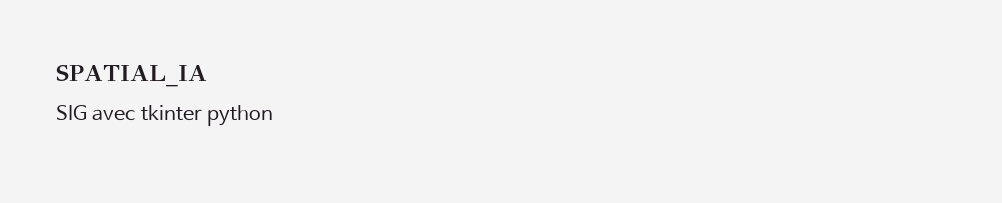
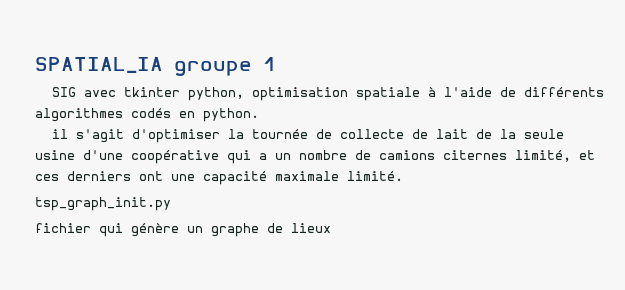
(207, 75) none -> [174,57,276,76] groupe 1
[206,105,273,126] python -> [187,87,604,101] [35,108,259,122] [51,129,564,143] [35,150,595,164] [35,171,403,185] [35,197,171,211] [35,223,331,237] python, optimisation spatiale à l'aide de différents algorithmes codés en python. // il s'agit d'optimiser la tournée de collecte de lait de la seule usine d'une coopérative qui a un nombre de camions citernes limité, et ces derniers ont une capacité maximale limité. // tsp_graph_init.py // fichier qui génère un graphe de lieux

